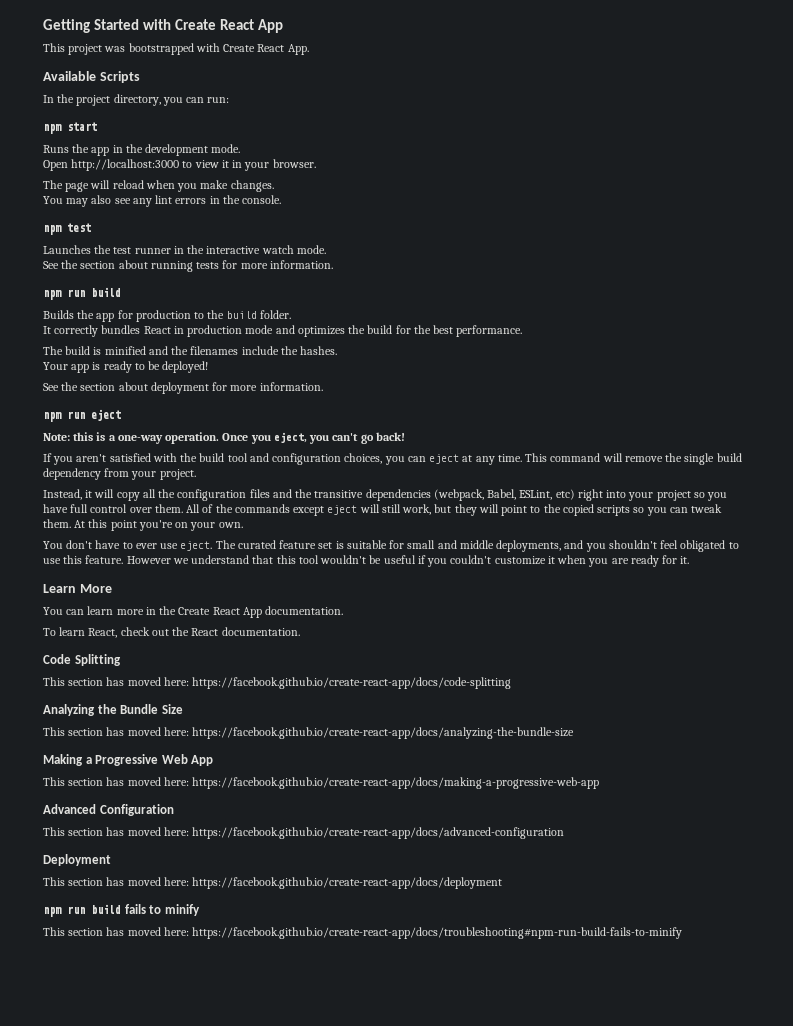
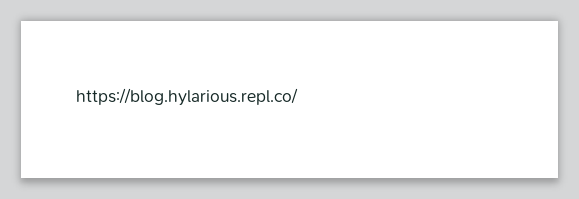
[43,19,283,33] [43,43,309,55] [43,71,140,83] [43,94,230,106] [43,122,97,134] [43,144,241,156] [43,159,316,171] [43,180,274,192] [43,195,282,207] [43,223,91,235] [43,245,326,254] [43,260,333,272] [43,287,121,300] [43,310,291,322] [43,325,523,337] [43,346,338,355] [43,361,209,373] [43,382,323,394] [43,409,121,422] [43,432,405,444] [43,453,742,465] [43,468,196,480] [43,489,728,501] [43,504,723,516] [43,519,243,531] [43,540,739,552] [43,555,690,567] [43,584,112,593] [43,606,344,618] [43,627,300,638] [43,654,121,666] [43,677,512,689] [43,704,183,716] [43,727,575,739] [43,754,214,766] [43,777,600,789] [43,804,174,816] [43,827,565,839] [43,854,111,866] [43,877,503,889] [43,904,200,917] [43,927,683,939] Getting Started with Create React App // This project was bootstrapped with Create React App. // Available Scripts // In the project directory, you can run: // npm start // Runs the app in the development mode. // Open http://localhost:3000 to view it in your browser. // The page will reload when you make changes. // You may also see any lint errors in the console. // npm test // Launches the test runner in the interactive watch mode. // See the section about running tests for more information. // npm run build // Builds the app for production to the build folder. // It correctly bundles React in production mode and optimizes the build for the best performance. // The build is minified and the filenames include the hashes. // Your app is ready to be deployed! // See the section about deployment for more information. // npm run eject // Note: this is a one-way operation. Once you eject, you can't go back! // If you aren't satisfied with the build tool and configuration choices, you can eject at any time. This command will remove the single build dependency from your project. // Instead, it will copy all the configuration files and the transitive dependencies (webpack, Babel, ESLint, etc) right into your project so you have full control over them. All of the commands except eject will still work, but they will point to the copied scripts so you can tweak them. At this point you're on your own. // You don't have to ever use eject. The curated feature set is suitable for small and middle deployments, and you shouldn't feel obligated to use this feature. However we understand that this tool wouldn't be useful if you couldn't customize it when you are ready for it. // Learn More // You can learn more in the Create React App documentation. // To learn React, check out the React documentation. // Code Splitting // This section has moved here: https://facebook.github.io/create-react-app/docs/code-splitting // Analyzing the Bundle Size // This section has moved here: https://facebook.github.io/create-react-app/docs/analyzing-the-bundle-size // Making a Progressive Web App // This section has moved here: https://facebook.github.io/create-react-app/docs/making-a-progressive-web-app // Advanced Configuration // This section has moved here: https://facebook.github.io/create-react-app/docs/advanced-configuration // Deployment // This section has moved here: https://facebook.github.io/create-react-app/docs/deployment // npm run build fails to minify // This section has moved here: https://facebook.github.io/create-react-app/docs/troubleshooting#npm-run-build-fails-to-minify -> [76,88,298,106] https://blog.hylarious.repl.co/

